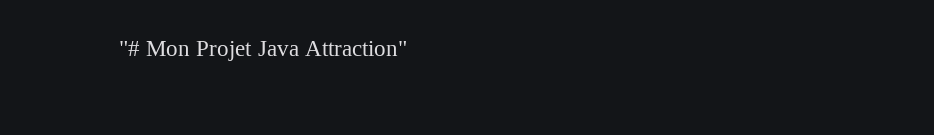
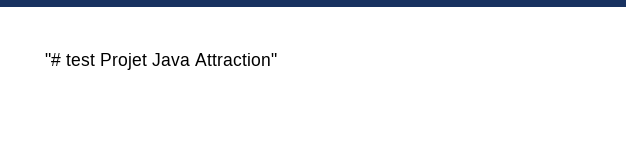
[146,41,191,56] Mon -> [66,54,95,66] test

